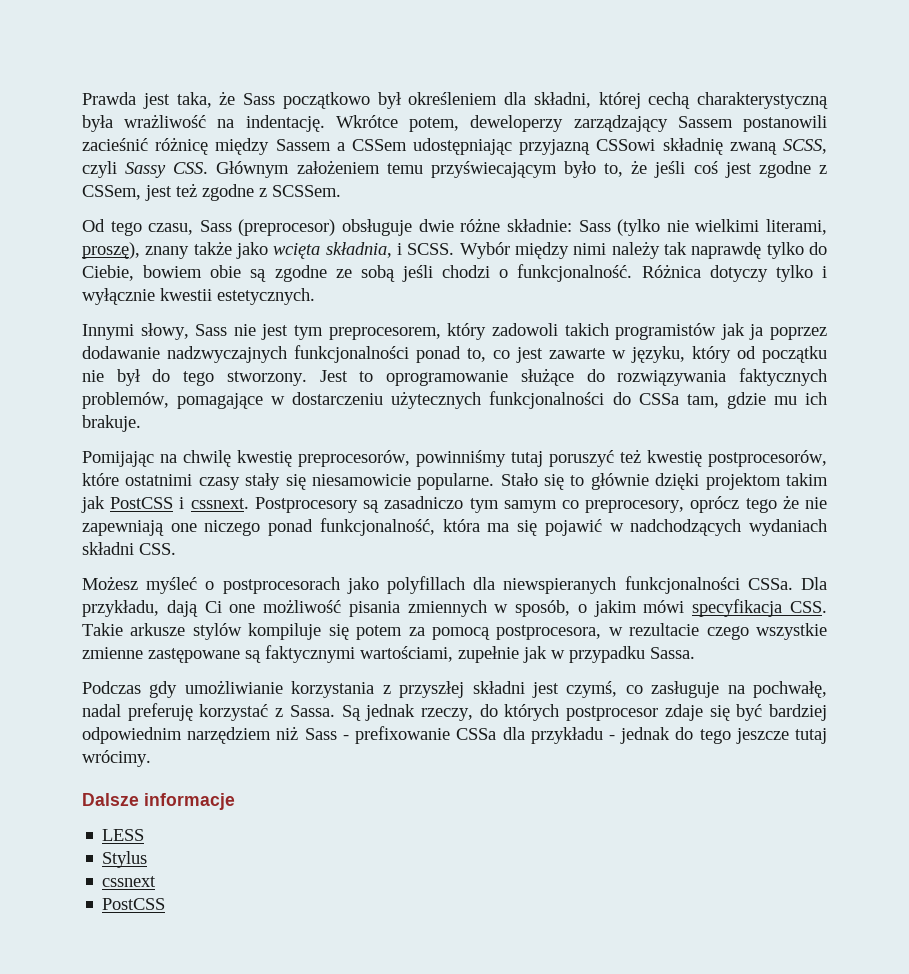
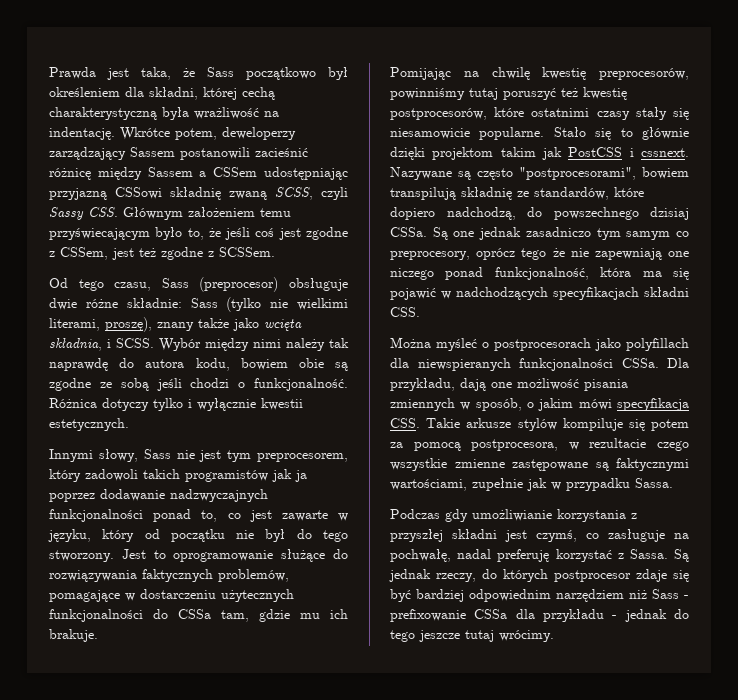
[766,242,828,259] [82,265,134,281] tylko do Ciebie, -> [119,358,230,371] do autora kodu,
[254,497,380,513] Postprocesory są -> [390,167,689,180] [390,187,644,200] [390,207,689,220] [390,227,522,240] Nazywane są często "postprocesorami", bowiem transpilują składnię ze standardów, które dopiero nadchodzą, do powszechnego dzisiaj CSSa. Są one jednak
[749,519,828,536] wydaniach -> [553,287,639,300] specyfikacjach
[82,576,138,590] Możesz -> [390,337,431,348] Można
[204,601,222,613] Ci -> (486, 384) none
[82,793,235,810] [102,829,145,841] [102,851,148,868] [102,876,157,887] [102,898,166,910] // Dalsze informacje // LESS // Stylus // cssnext // PostCSS -> (554, 636) none

